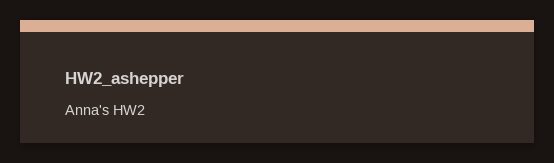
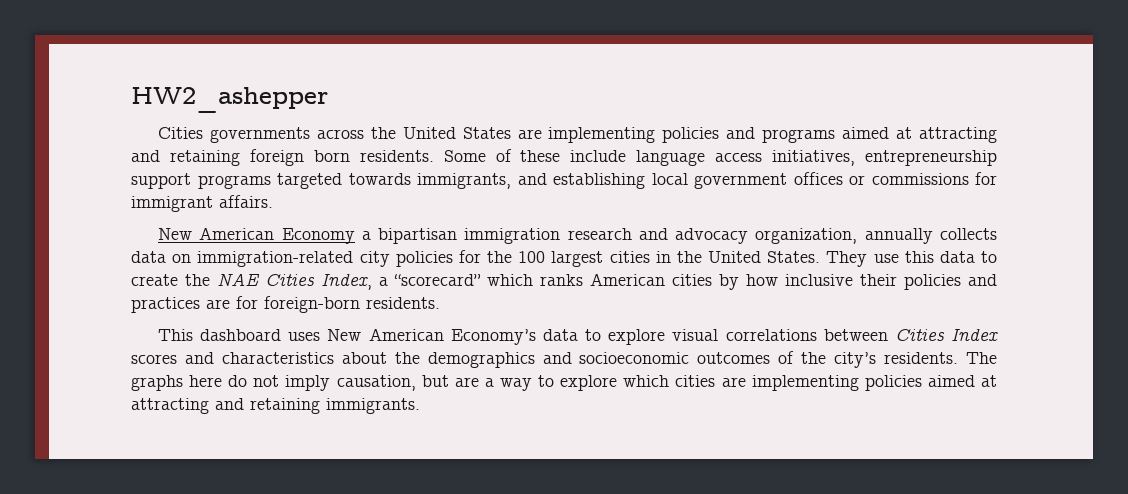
[65,105,145,115] Anna's HW2 -> [158,127,998,143] [131,149,997,166] [131,172,997,189] [131,195,273,212] [158,227,997,244] [131,250,997,267] [131,273,997,290] [131,296,440,313] [158,328,998,345] [131,351,997,368] [131,375,997,391] [131,398,420,414] Cities governments across the United States are implementing policies and programs aimed at attracting and retaining foreign born residents. Some of these include language access initiatives, entrepreneurship support programs targeted towards immigrants, and establishing local government offices or commissions for immigrant affairs. // New American Economy a bipartisan immigration research and advocacy organization, annually collects data on immigration-related city policies for the 100 largest cities in the United States. They use this data to create the NAE Cities Index, a “scorecard” which ranks American cities by how inclusive their policies and practices are for foreign-born residents. // This dashboard uses New American Economy’s data to explore visual correlations between Cities Index scores and characteristics about the demographics and socioeconomic outcomes of the city’s residents. The graphs here do not imply causation, but are a way to explore which cities are implementing policies aimed at attracting and retaining immigrants.

